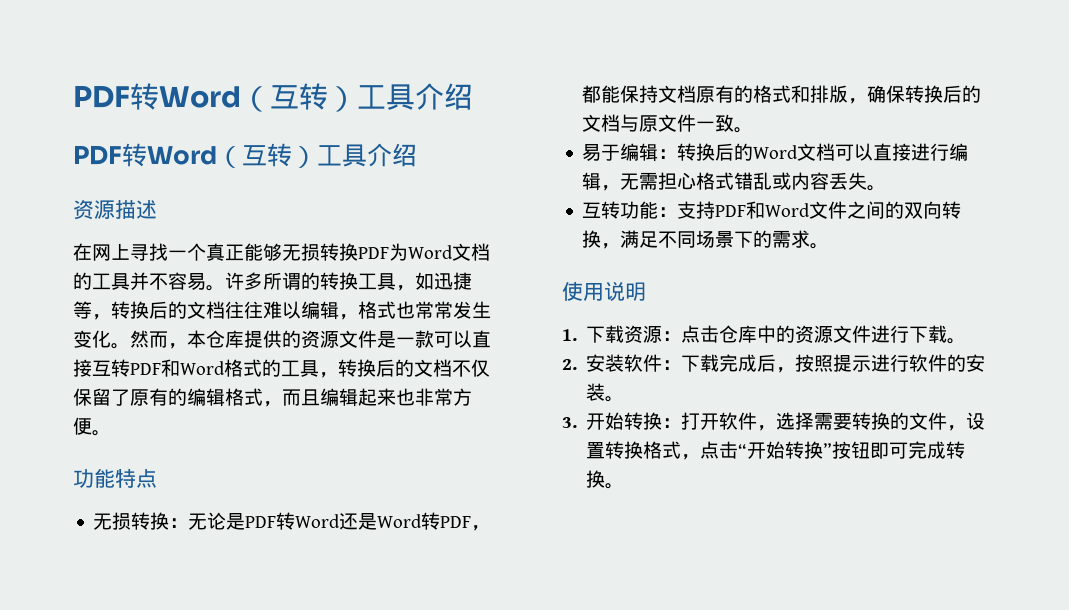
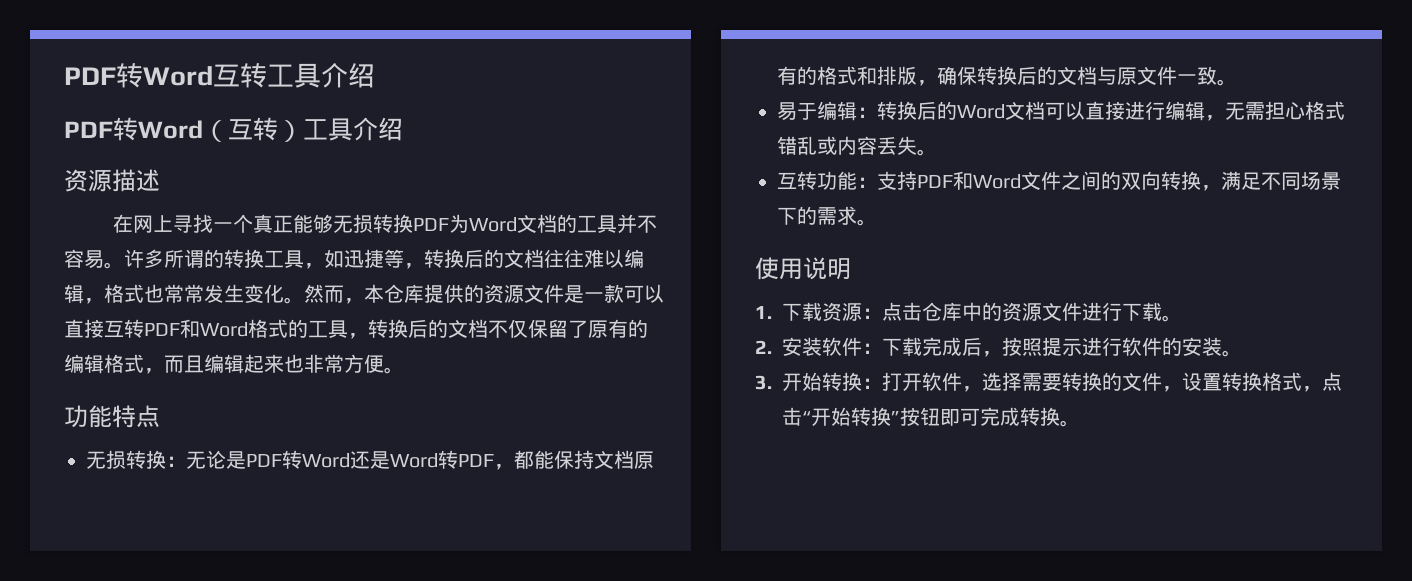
[73,83,357,112] PDF转Word（互转） -> [64,63,267,88] PDF转Word互转

